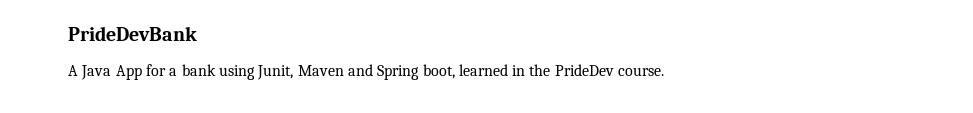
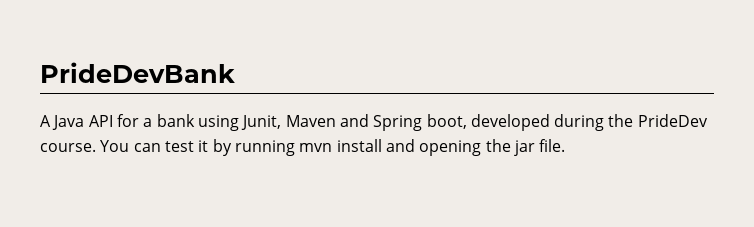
[115,65,142,80] App -> [88,115,113,127] API
[458,64,526,76] learned in -> [470,114,605,131] developed during
(665, 71) none -> [100,139,566,156] You can test it by running mvn install and opening the jar file.

